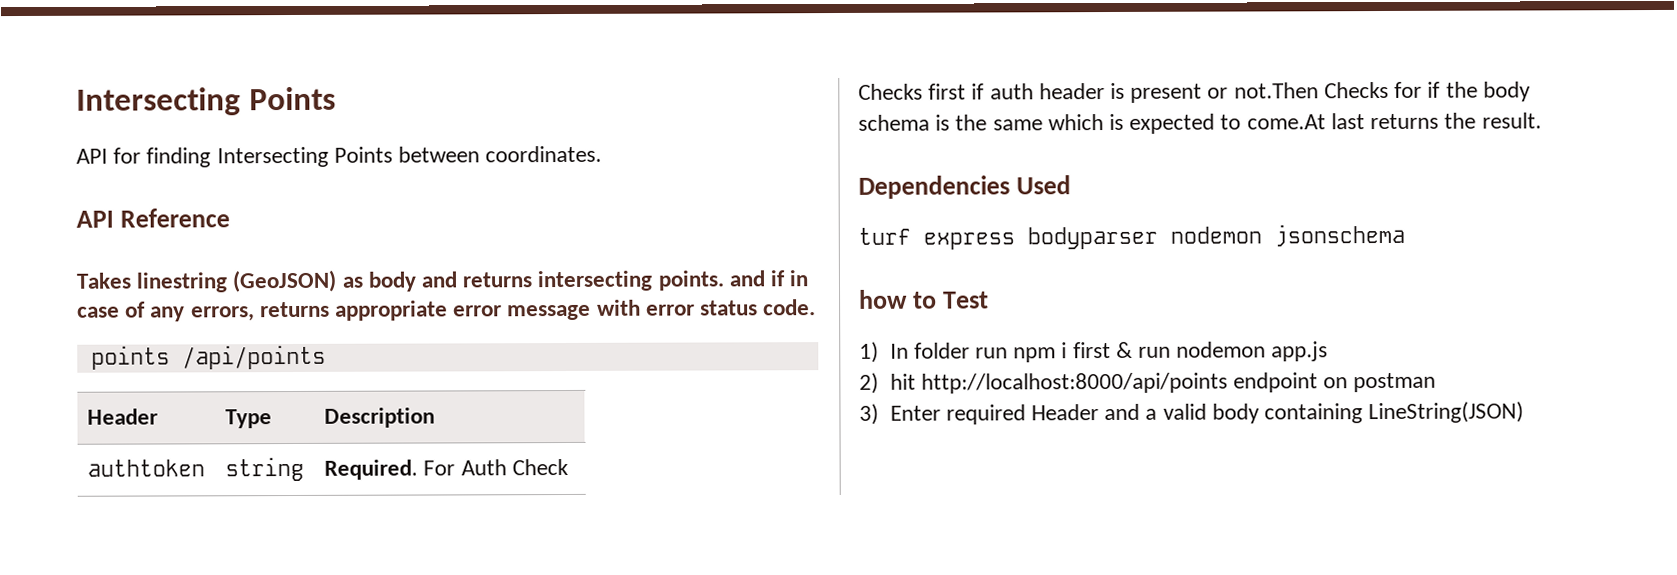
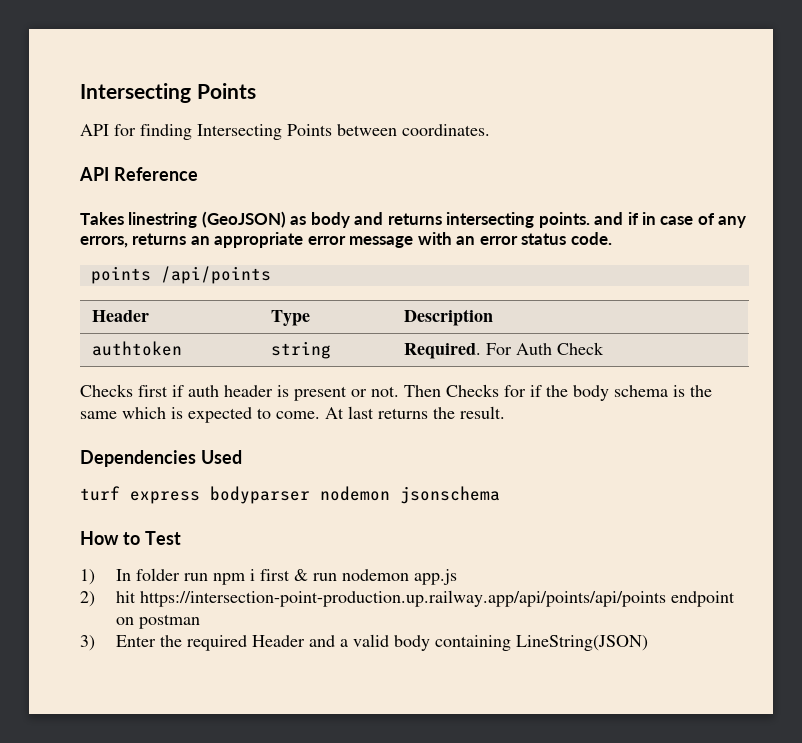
(330, 309) none -> [190,236,210,245] an
(641, 307) none -> [456,236,476,245] an
[1233,82,1319,99] not.Then -> [371,385,441,397] not. Then
[1246,114,1326,130] come.At -> [276,407,344,419] come. At
[859,289,908,309] how -> [80,531,119,545] How
[920,372,1228,394] http://localhost:8000/api/points -> [139,590,666,607] https://intersection-point-production.up.railway.app/api/points/api/points
(941, 413) none -> [159,635,182,647] the

